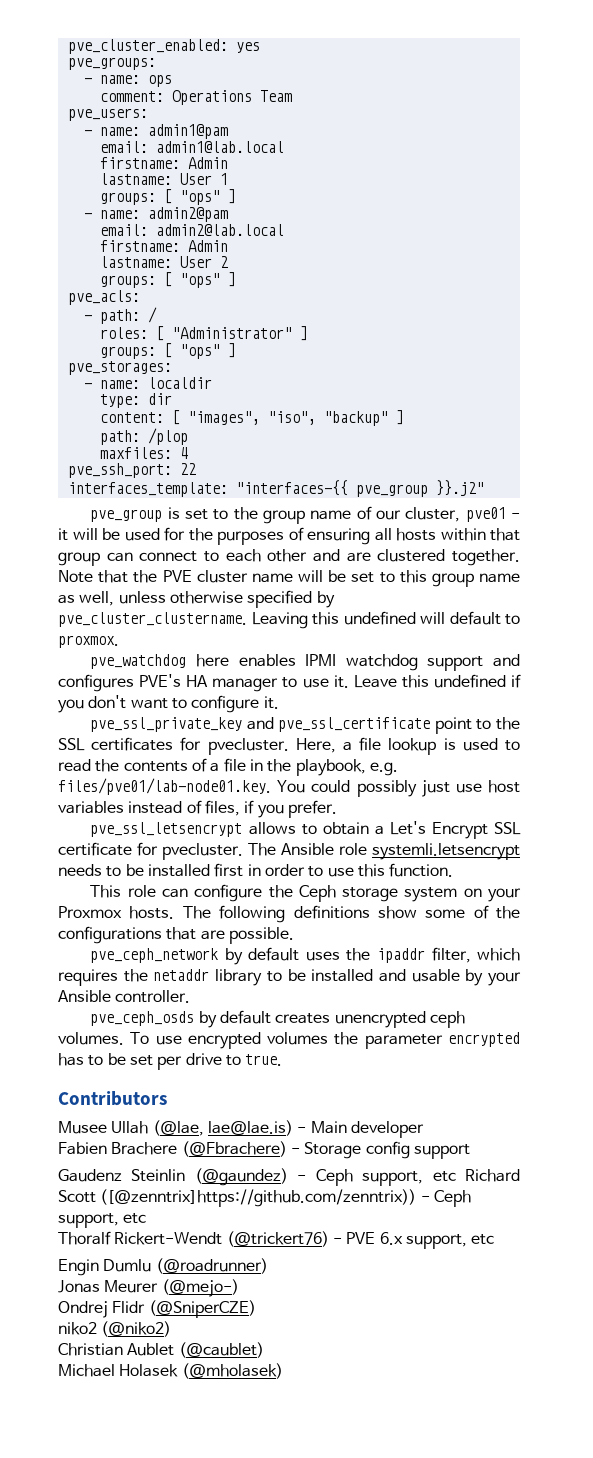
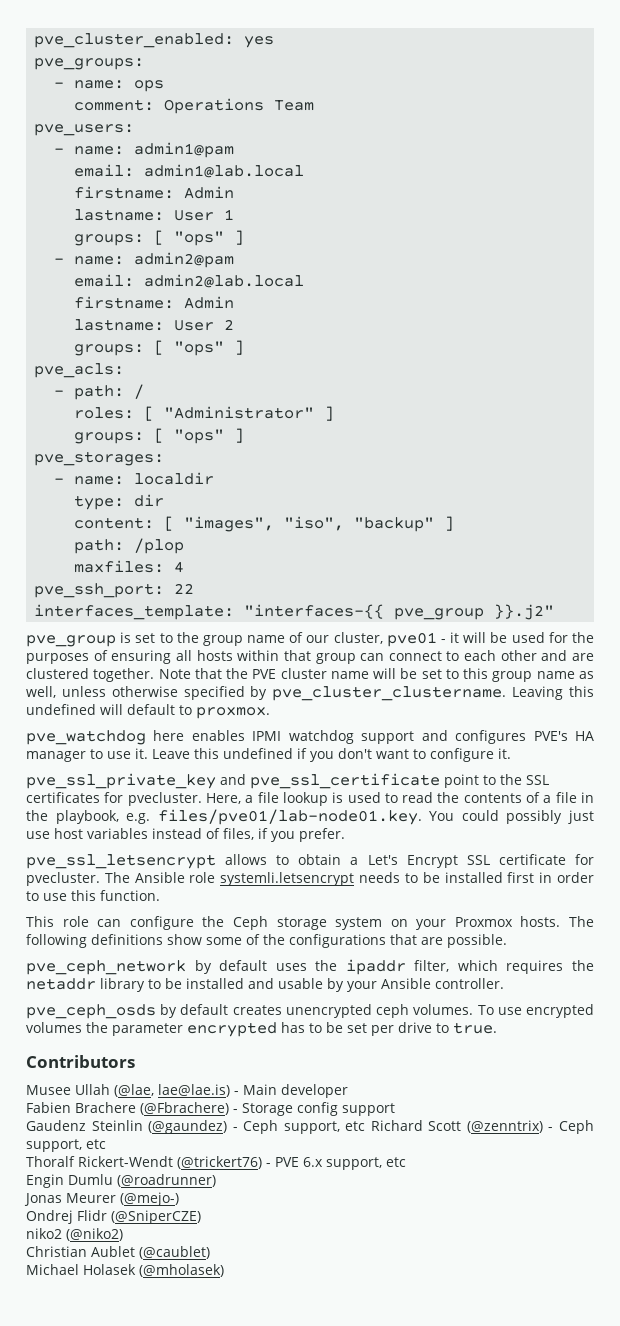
[100,1189,417,1207] ([@zenntrix]https://github.com/zenntrix)) -> [466,1120,543,1133] (@zenntrix)

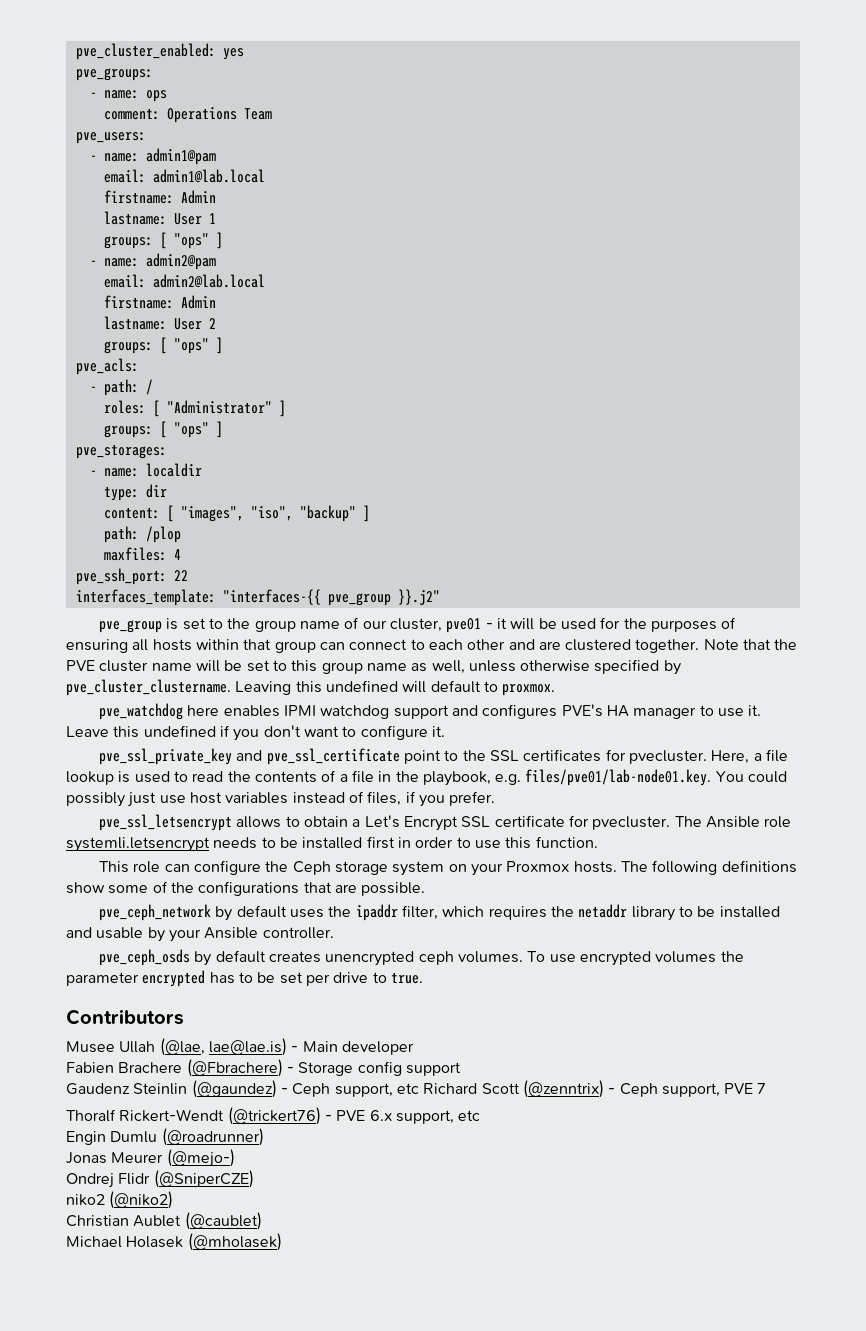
[86,1139,106,1149] etc -> [724,1083,767,1094] PVE 7

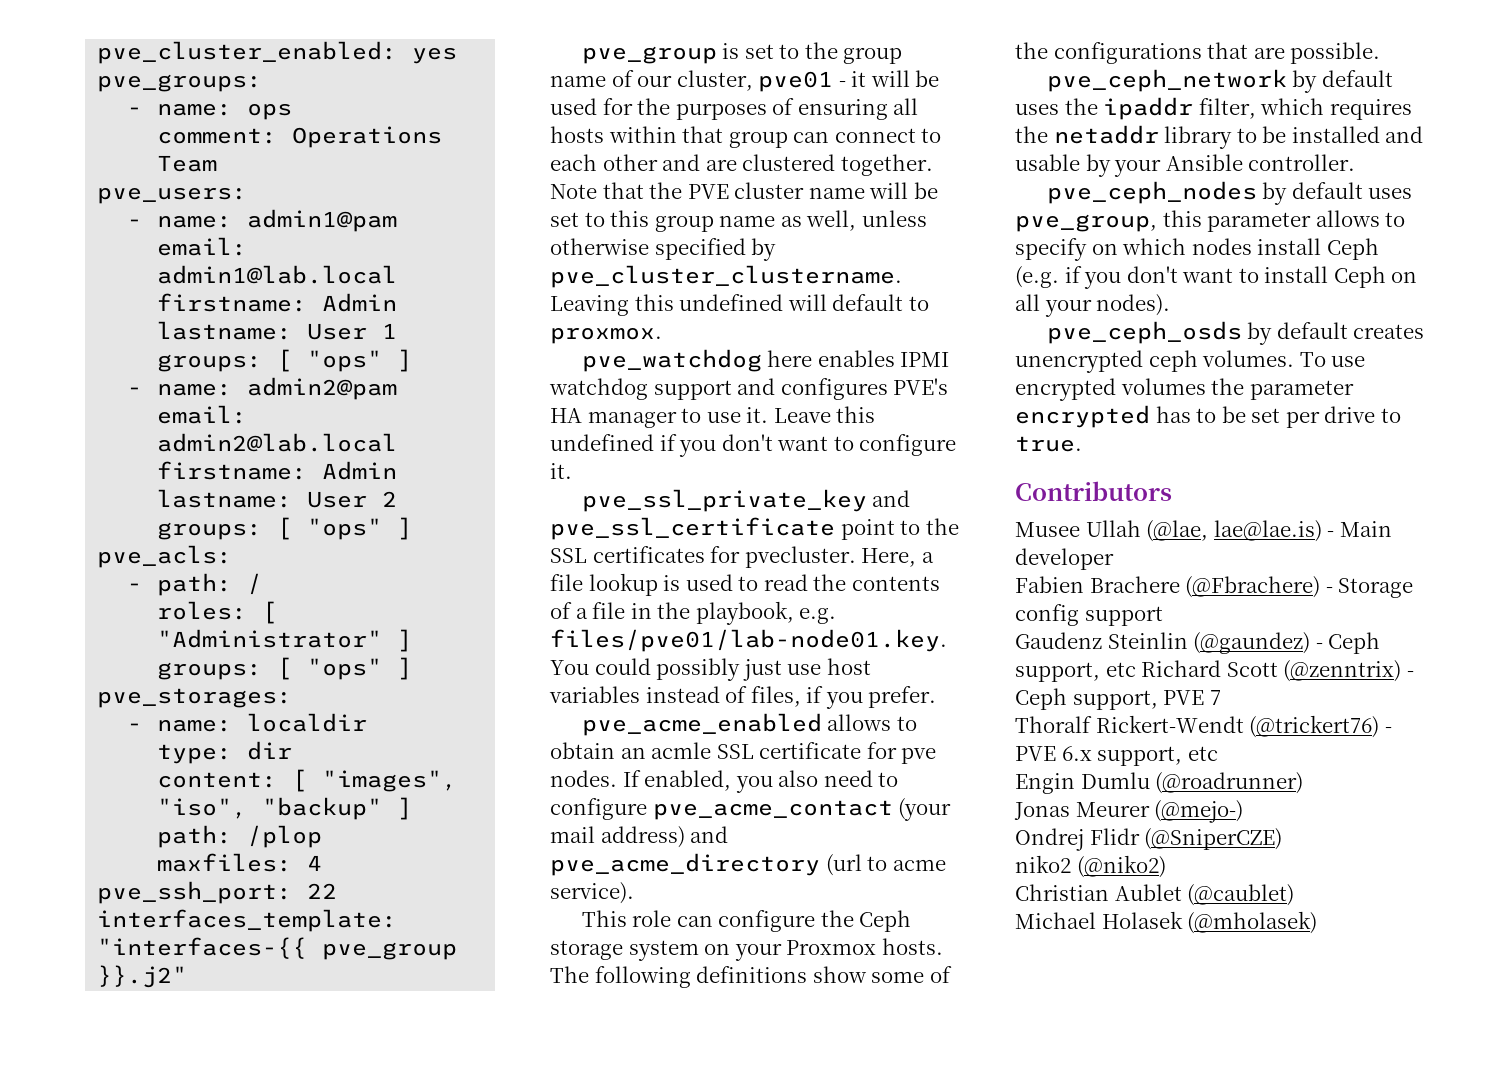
[99,814,233,831] pve_ssl_letsencrypt -> [581,713,822,736] pve_acme_enabled
[352,815,792,831] [66,836,598,852] a Let's Encrypt SSL certificate for pvecluster. The Ansible role systemli.letsencrypt needs to be installed first in order to use this function. -> [620,742,937,764] [550,770,899,793] [550,798,952,821] [550,826,729,848] [550,853,946,876] [550,882,634,904] an acmle SSL certificate for pve nodes. If enabled, you also need to configure pve_acme_contact (your mail address) and pve_acme_directory (url to acme service).
(334, 933) none -> [1046,181,1413,205] [1015,210,1406,232] [1015,238,1379,261] [1015,266,1418,289] [1015,294,1171,317] // pve_ceph_nodes by default uses pve_group, this parameter allows to specify on which nodes install Ceph (e.g. if you don't want to install Ceph on all your nodes).

